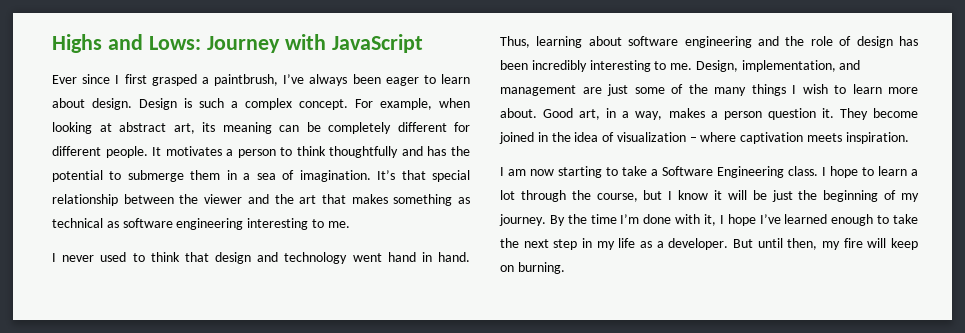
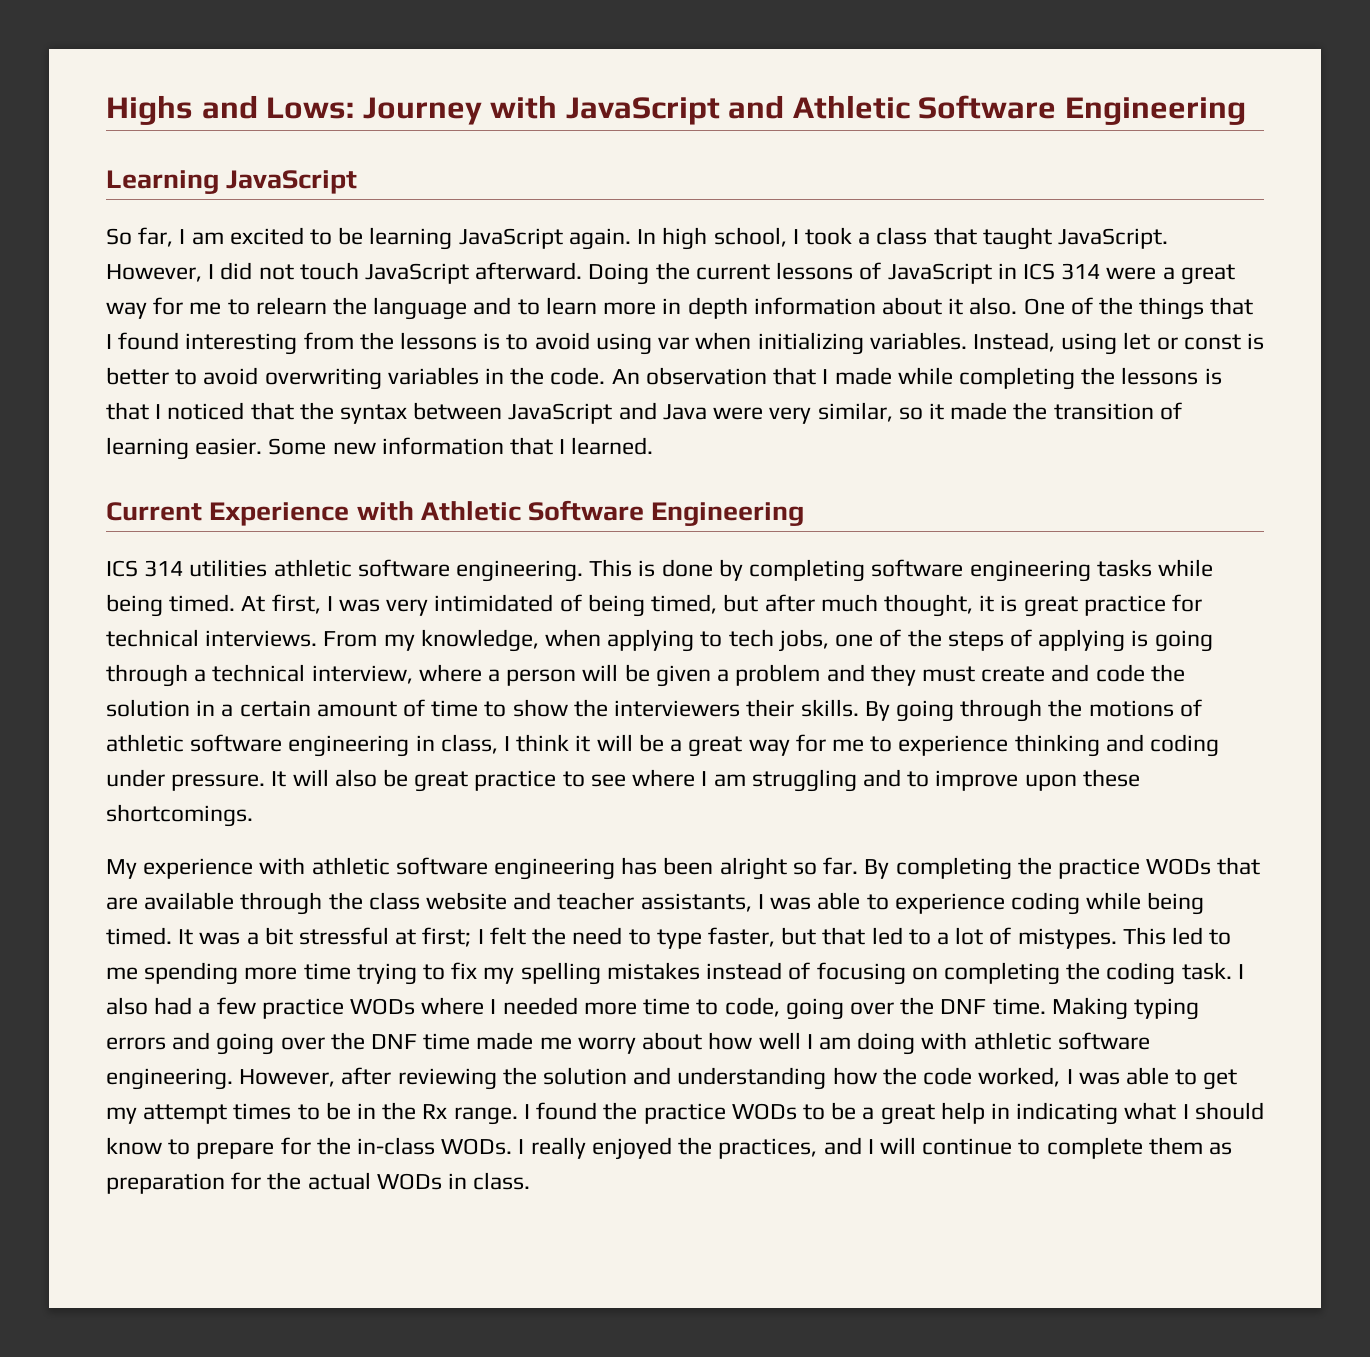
[52,74,471,86] [52,98,470,110] [52,122,470,134] [52,146,470,158] [52,170,470,182] [52,194,470,206] [52,218,350,230] [52,252,471,264] [500,36,918,48] [500,60,861,72] [500,84,918,96] [500,108,918,120] [499,132,909,144] [500,166,918,178] [500,190,919,202] [499,214,918,226] [500,238,918,250] [500,262,565,274] // Ever since I first grasped a paintbrush, I’ve always been eager to learn about design. Design is such a complex concept. For example, when looking at abstract art, its meaning can be completely different for different people. It motivates a person to think thoughtfully and has the potential to submerge them in a sea of imagination. It’s that special relationship between the viewer and the art that makes something as technical as software engineering interesting to me. // I never used to think that design and technology went hand in hand. Thus, learning about software engineering and the role of design has been incredibly interesting to me. Design, implementation, and management are just some of the many things I wish to learn more about. Good art, in a way, makes a person question it. They become joined in the idea of visualization – where captivation meets inspiration. // I am now starting to take a Software Engineering class. I hope to learn a lot through the course, but I know it will be just the beginning of my journey. By the time I’m done with it, I hope I’ve learned enough to take the next step in my life as a developer. But until then, my fire will keep on burning. -> [728,95,1246,125] [106,170,358,194] [106,227,1168,250] [106,262,1235,285] [106,297,1254,320] [106,332,1264,355] [106,367,1222,390] [106,402,1182,424] [106,437,654,460] [106,500,805,526] [106,559,1213,582] [106,594,1202,617] [106,629,1213,652] [106,664,1185,687] [106,699,1202,722] [106,734,1219,757] [106,769,1140,792] [106,804,253,827] [106,857,1261,880] [106,892,1205,915] [106,927,1232,949] [106,962,1244,985] [106,997,1199,1020] [106,1032,1150,1055] [106,1067,1238,1090] [106,1102,1264,1125] [106,1137,1232,1160] [106,1172,531,1194] and Athletic Software Engineering // Learning JavaScript // So far, I am excited to be learning JavaScript again. In high school, I took a class that taught JavaScript. However, I did not touch JavaScript afterward. Doing the current lessons of JavaScript in ICS 314 were a great way for me to relearn the language and to learn more in depth information about it also. One of the things that I found interesting from the lessons is to avoid using var when initializing variables. Instead, using let or const is better to avoid overwriting variables in the code. An observation that I made while completing the lessons is that I noticed that the syntax between JavaScript and Java were very similar, so it made the transition of learning easier. Some new information that I learned. // Current Experience with Athletic Software Engineering // ICS 314 utilities athletic software engineering. This is done by completing software engineering tasks while being timed. At first, I was very intimidated of being timed, but after much thought, it is great practice for technical interviews. From my knowledge, when applying to tech jobs, one of the steps of applying is going through a technical interview, where a person will be given a problem and they must create and code the solution in a certain amount of time to show the interviewers their skills. By going through the motions of athletic software engineering in class, I think it will be a great way for me to experience thinking and coding under pressure. It will also be great practice to see where I am struggling and to improve upon these shortcomings. // My experience with athletic software engineering has been alright so far. By completing the practice WODs that are available through the class website and teacher assistants, I was able to experience coding while being timed. It was a bit stressful at first; I felt the need to type faster, but that led to a lot of mistypes. This led to me spending more time trying to fix my spelling mistakes instead of focusing on completing the coding task. I also had a few practice WODs where I needed more time to code, going over the DNF time. Making typing errors and going over the DNF time made me worry about how well I am doing with athletic software engineering. However, after reviewing the solution and understanding how the code worked, I was able to get my attempt times to be in the Rx range. I found the practice WODs to be a great help in indicating what I should know to prepare for the in-class WODs. I really enjoyed the practices, and I will continue to complete them as preparation for the actual WODs in class.

